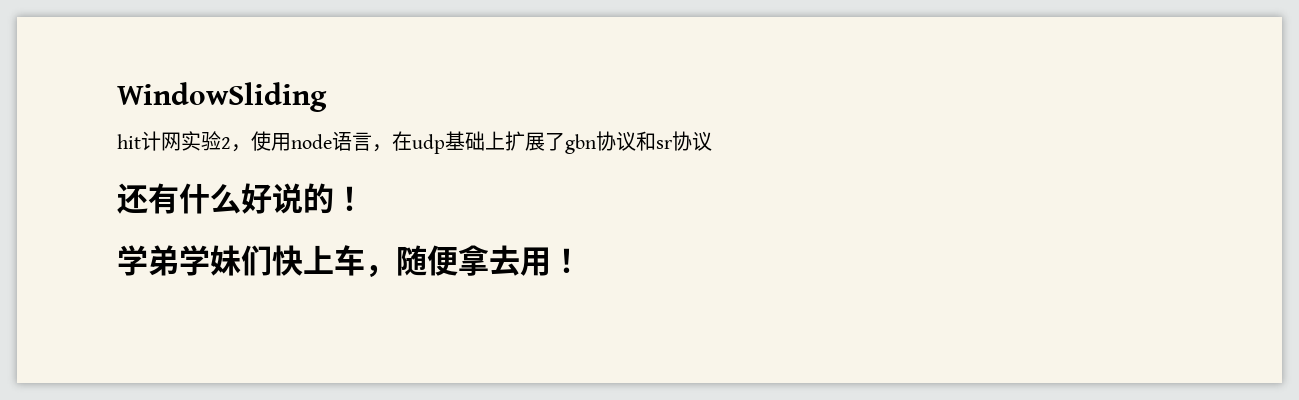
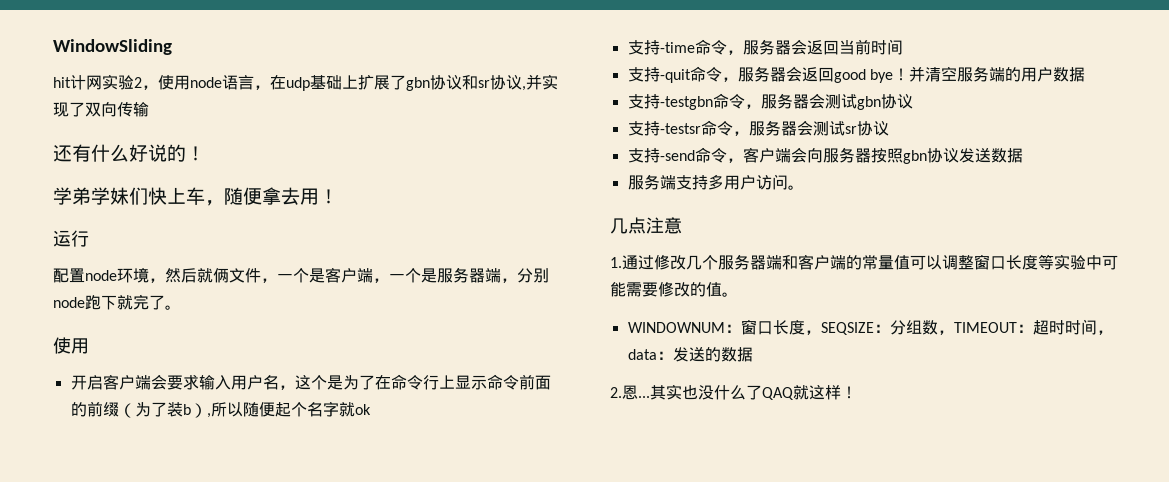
(712, 141) none -> [522,74,558,91] [53,102,149,117] ,并实现了双向传输
(582, 260) none -> [53,230,89,247] [53,267,549,283] [53,294,181,310] [53,337,89,354] [70,374,551,390] [70,401,371,418] [627,39,903,55] [627,66,1085,83] [627,93,913,110] [627,120,889,136] [627,147,1023,164] [627,174,804,190] [610,217,682,234] [610,254,1118,270] [610,281,738,297] [627,319,1113,335] [627,346,753,362] [610,384,857,400] // 运行 // 配置node环境，然后就俩文件，一个是客户端，一个是服务器端，分别node跑下就完了。 // 使用 // 开启客户端会要求输入用户名，这个是为了在命令行上显示命令前面的前缀（为了装b）,所以随便起个名字就ok // 支持-time命令，服务器会返回当前时间 // 支持-quit命令，服务器会返回good bye！并清空服务端的用户数据 // 支持-testgbn命令，服务器会测试gbn协议 // 支持-testsr命令，服务器会测试sr协议 // 支持-send命令，客户端会向服务器按照gbn协议发送数据 // 服务端支持多用户访问。 // 几点注意 // 1.通过修改几个服务器端和客户端的常量值可以调整窗口长度等实验中可能需要修改的值。 // WINDOWNUM：窗口长度，SEQSIZE：分组数，TIMEOUT：超时时间，data：发送的数据 // 2.恩...其实也没什么了QAQ就这样！

